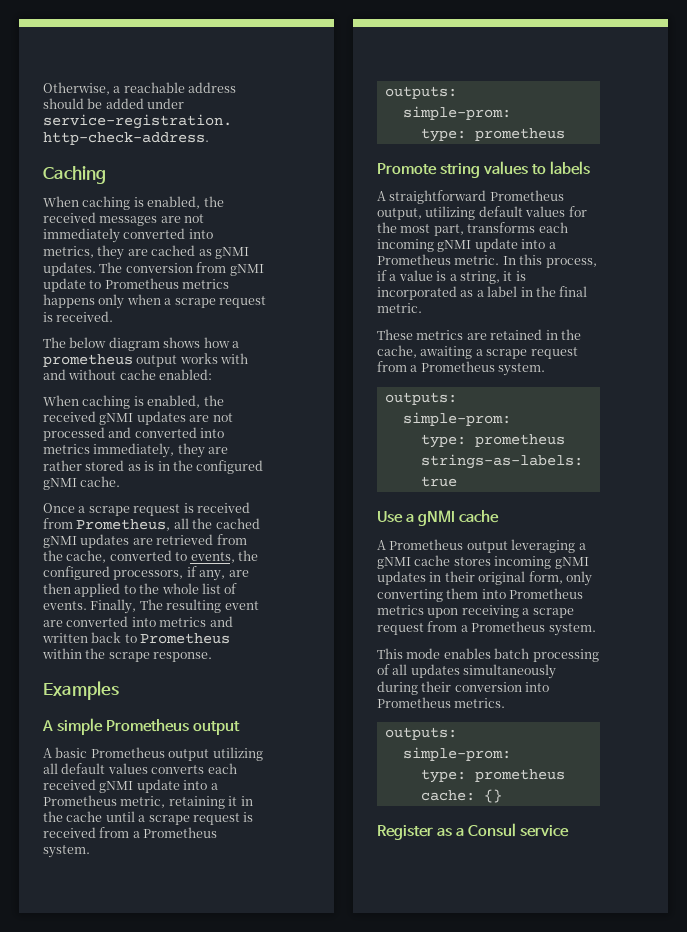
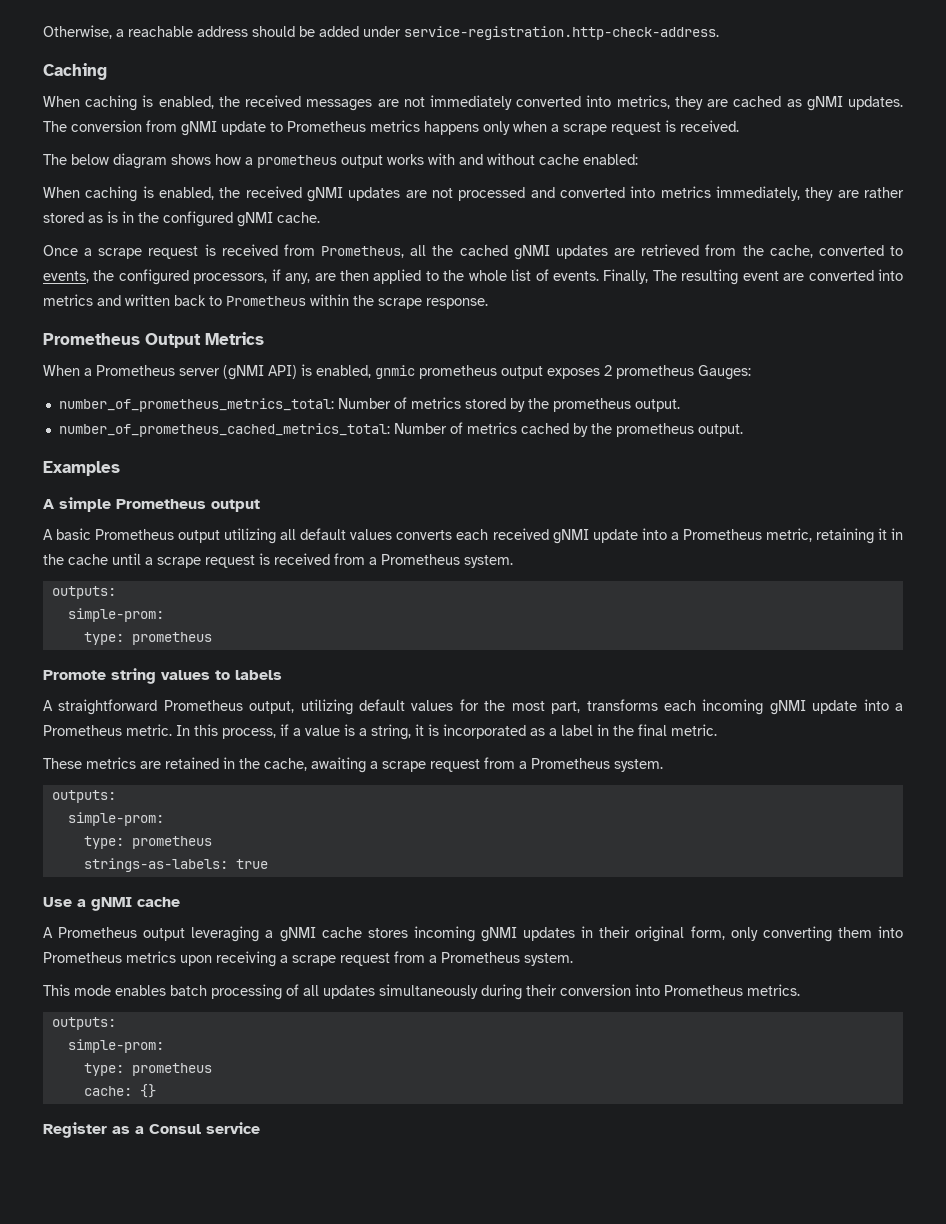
(213, 657) none -> [43,332,264,348] [43,364,751,380] [58,397,680,412] [58,422,743,437] // Prometheus Output Metrics // When a Prometheus server (gNMI API) is enabled, gnmic prometheus output exposes 2 prometheus Gauges: // number_of_prometheus_metrics_total: Number of metrics stored by the prometheus output. // number_of_prometheus_cached_metrics_total: Number of metrics cached by the prometheus output.

